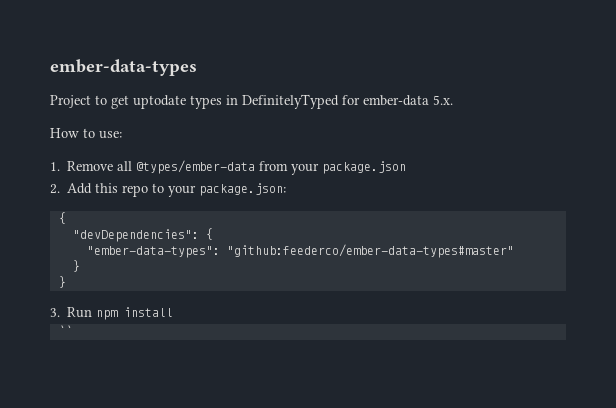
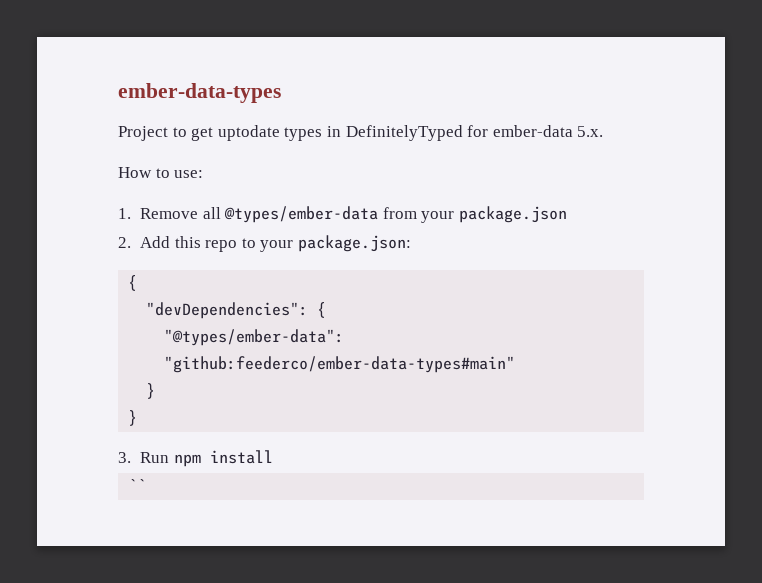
[86,244,514,258] "ember-data-types": "github:feederco/ember-data-types#master" -> [164,329,345,346] [164,356,516,373] "@types/ember-data": "github:feederco/ember-data-types#main"

